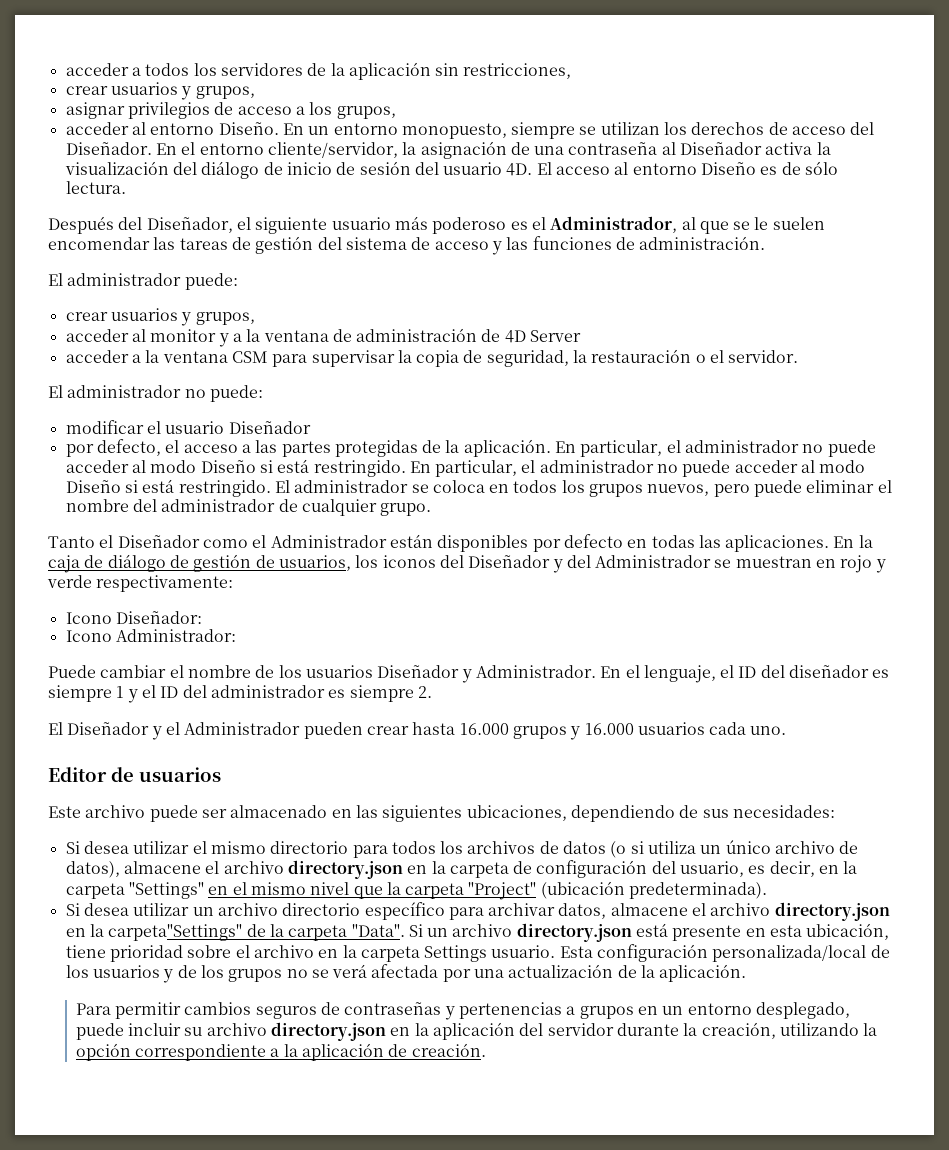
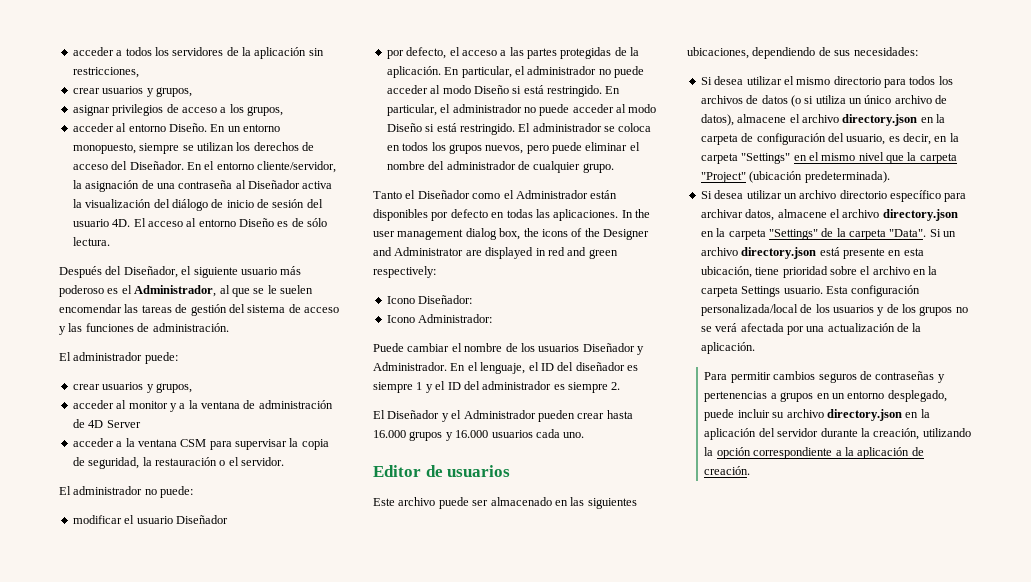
[833,535,873,548] [48,554,886,573] [47,575,234,592] En la caja de diálogo de gestión de usuarios, los iconos del Diseñador y del Administrador se muestran en rojo y verde respectivamente: -> [621,209,650,218] [373,228,649,240] [373,247,618,259] [373,266,436,278] In the user management dialog box, the icons of the Designer and Administrator are displayed in red and green respectively:
[108,924,243,941] carpeta"Settings" -> [728,229,818,240] carpeta "Settings"

